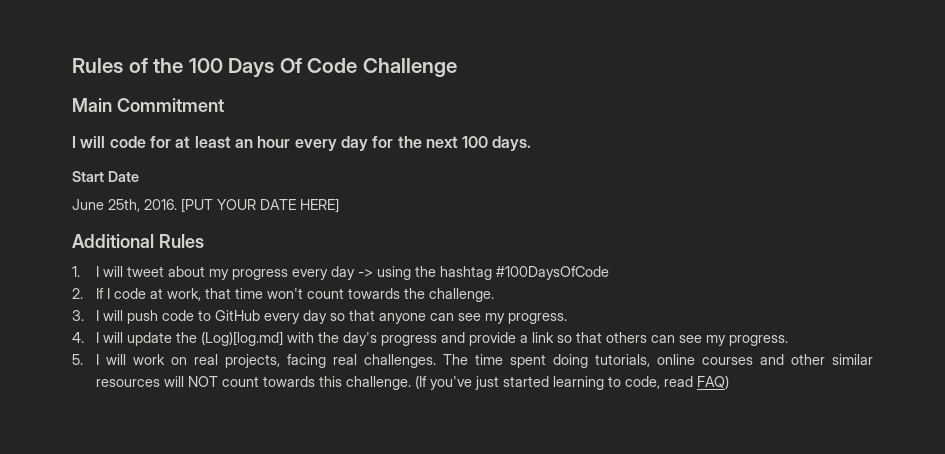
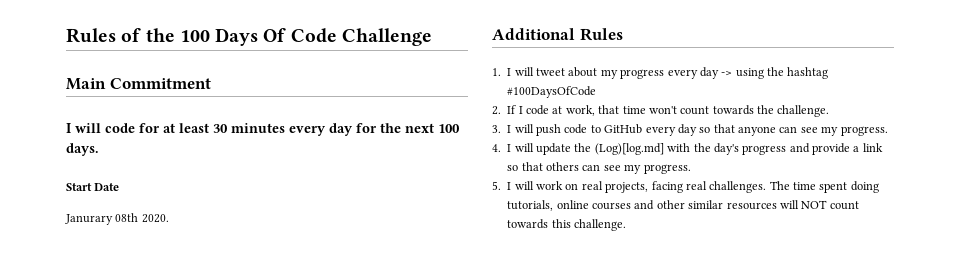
[234,136,291,148] an hour -> [213,123,285,133] 30 minutes
[72,198,339,213] June 25th, 2016. [PUT YOUR DATE HERE] -> [65,213,169,225] Janurary 08th 2020.
[414,375,729,390] (If you've just started learning to code, read FAQ) -> (627, 225) none

